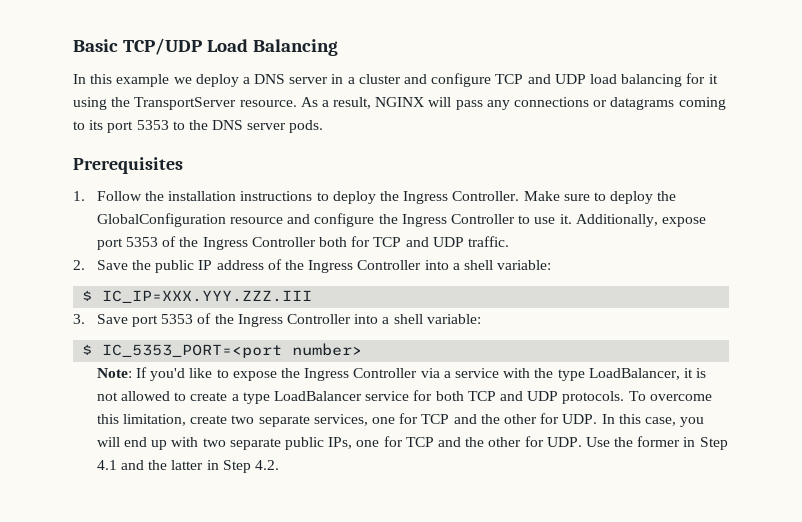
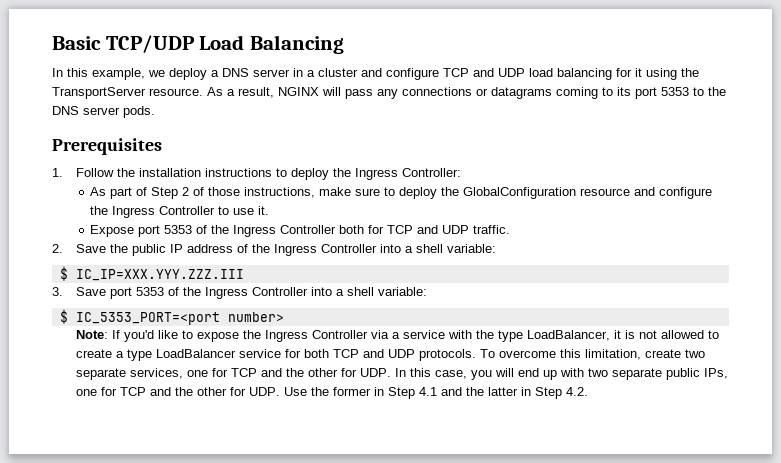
[116,74,170,87] example -> [92,68,145,80] example,
[452,191,560,201] Controller. Make -> [402,168,462,177] [90,187,352,199] Controller: // As part of Step 2 of those instructions, make
[575,214,706,227] Additionally, expose -> [90,225,135,237] // Expose

